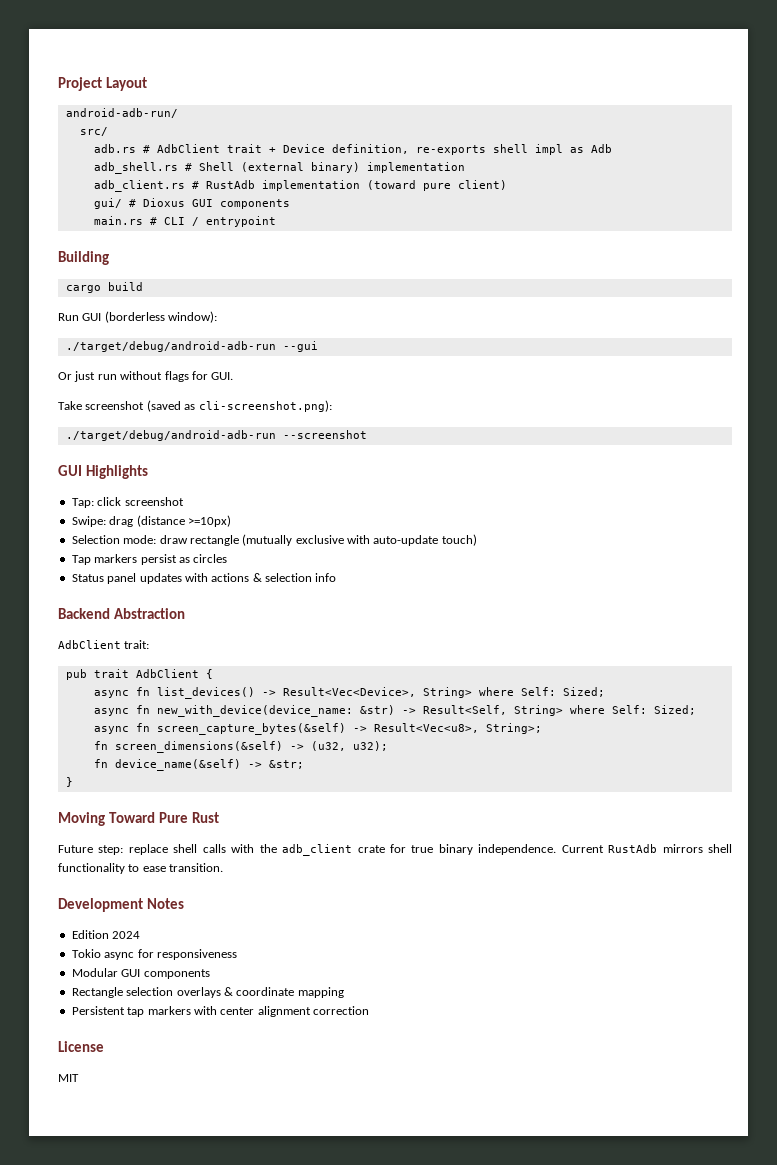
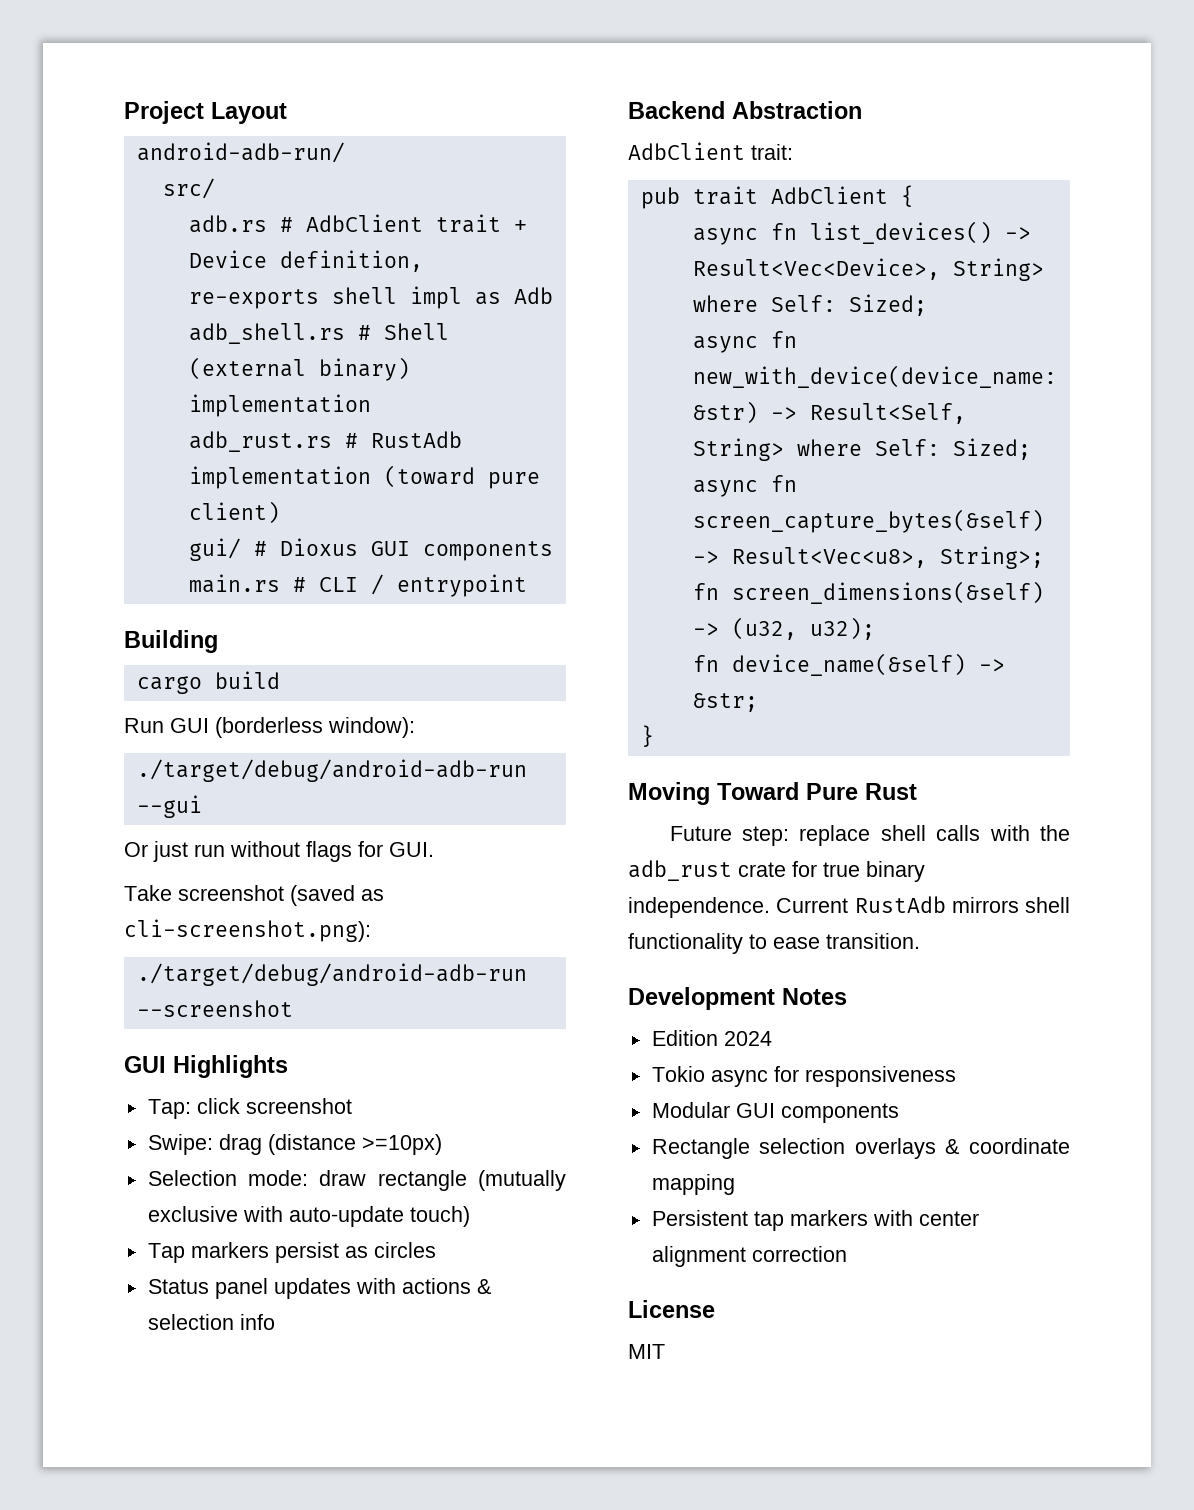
[93,180,185,192] adb_client.rs -> [188,431,332,452] adb_rust.rs
[282,844,353,856] adb_client -> [628,860,732,881] adb_rust

